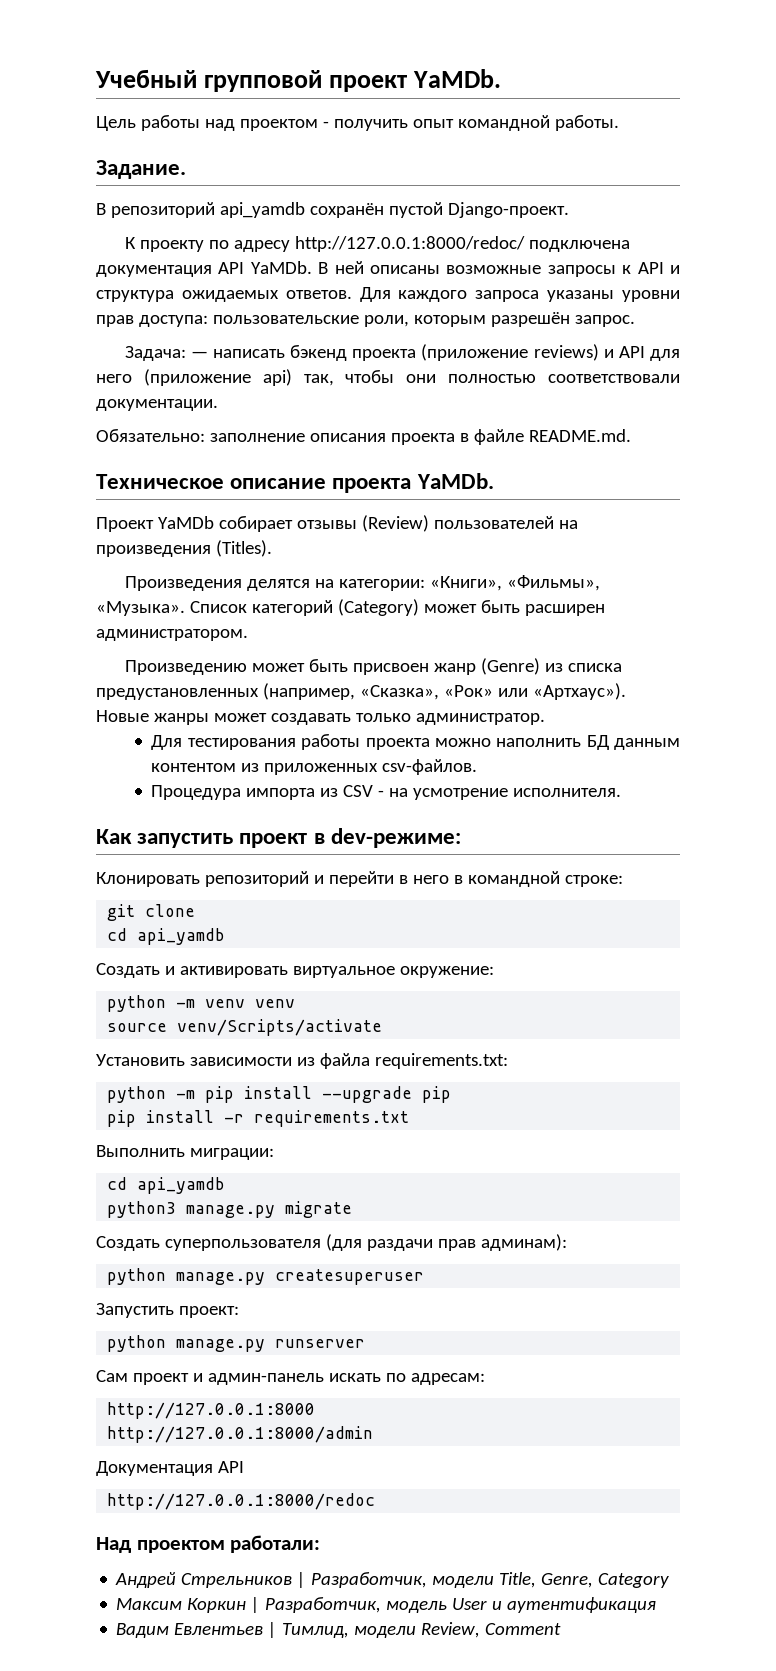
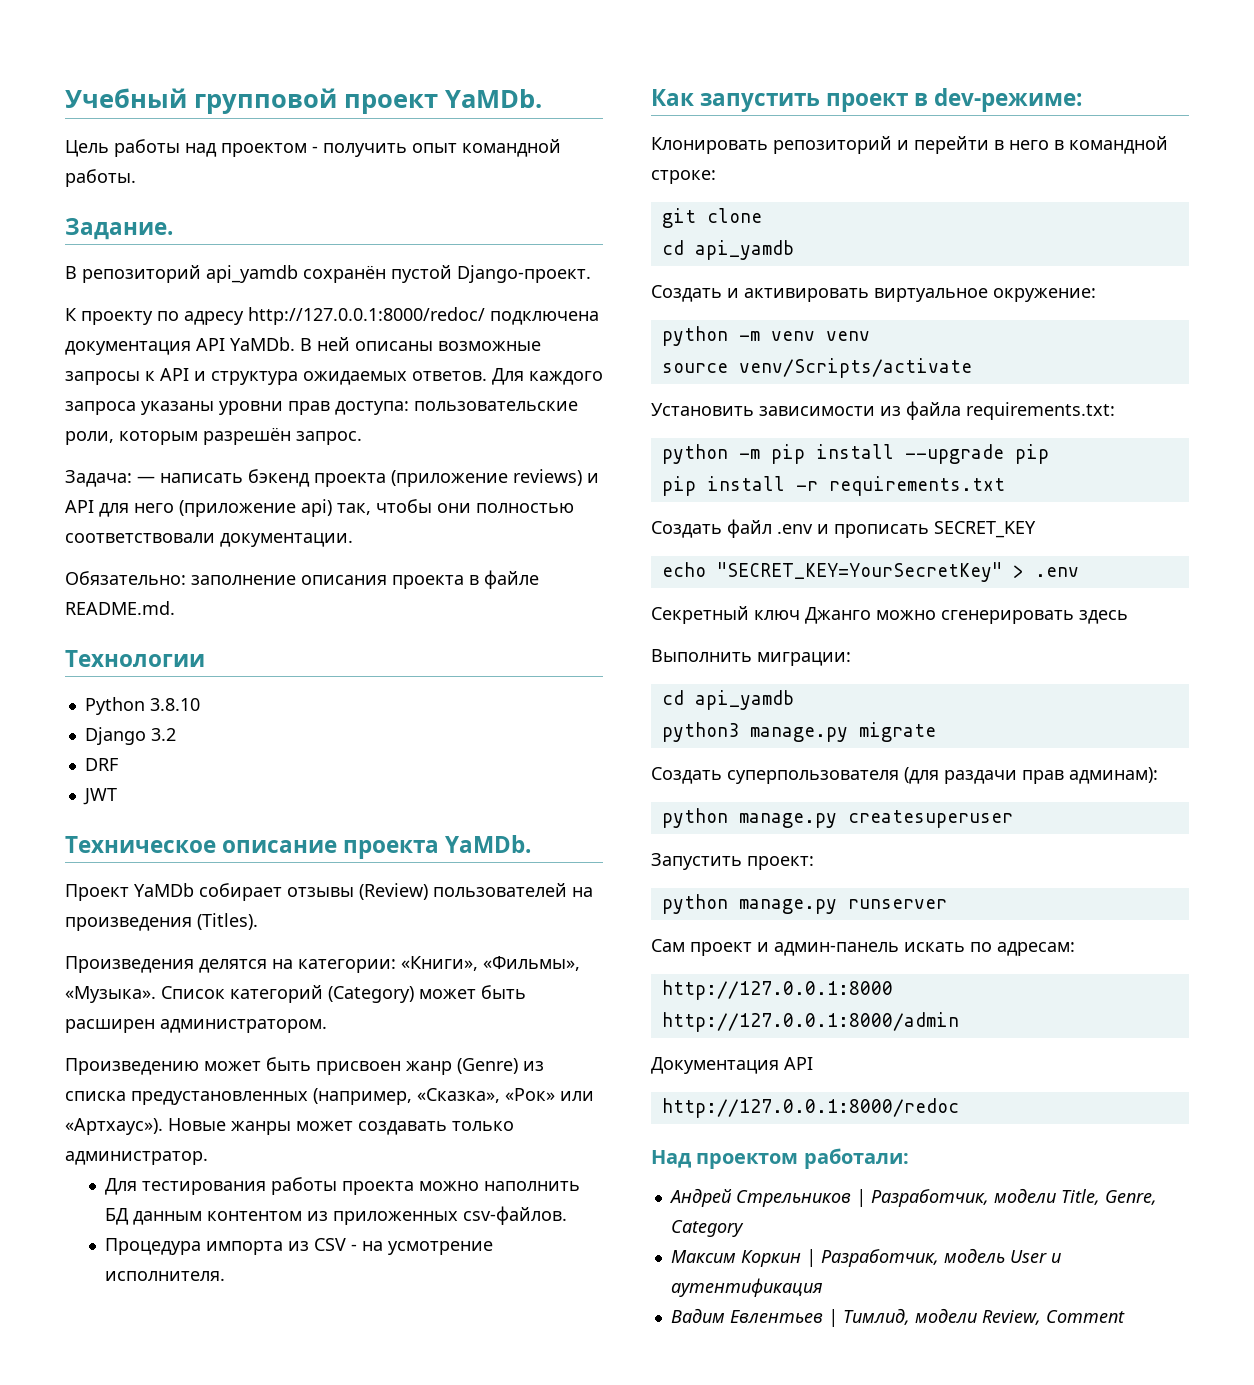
(631, 435) none -> [65,650,205,667] [84,697,200,715] [84,727,176,745] [84,758,118,771] [82,788,117,805] // Технологии // Python 3.8.10 // Django 3.2 // DRF // JWT
(410, 1118) none -> [651,519,1036,538] [661,562,1079,582] [651,606,1128,624] // Cоздать файл .env и прописать SECRET_KEY // echo "SECRET_KEY=YourSecretKey" > .env // Секретный ключ Джанго можно сгенерировать здесь

